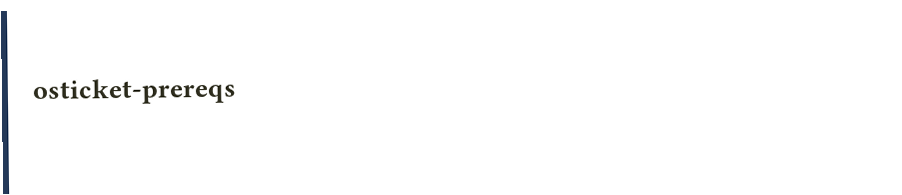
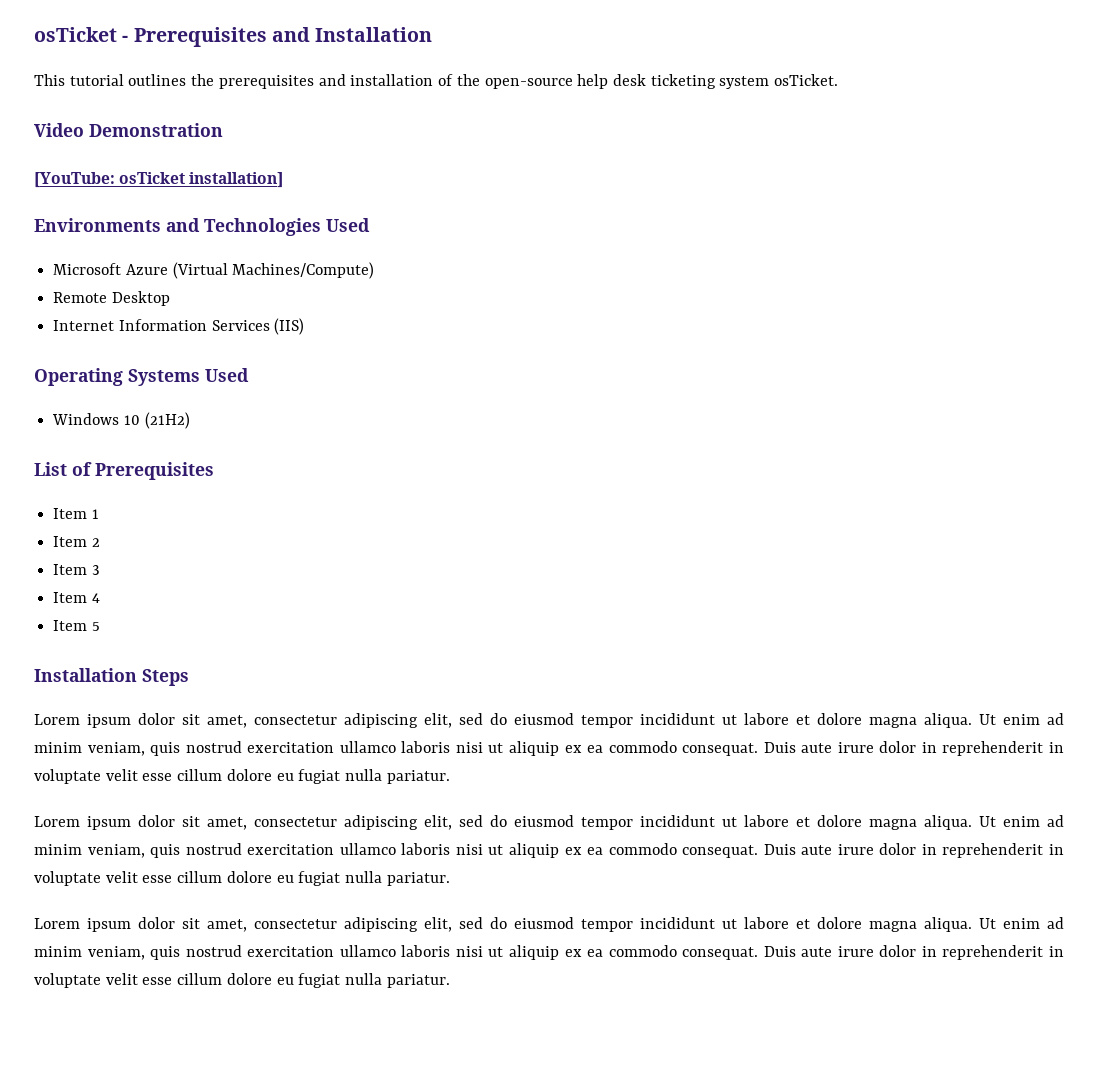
[32,77,237,106] osticket-prereqs -> [34,27,433,47] [34,74,839,89] [34,123,223,137] [34,172,284,188] [34,218,370,236] [53,262,375,279] [53,291,170,306] [53,318,305,335] [34,368,249,386] [52,412,190,429] [34,462,214,480] [53,508,99,519] [53,536,100,547] [53,564,100,575] [53,592,100,603] [53,620,100,631] [34,668,189,686] [34,713,1064,728] [34,741,1064,756] [34,769,450,784] [34,815,1064,830] [34,843,1064,858] [34,871,450,886] [34,917,1064,932] [34,945,1064,960] [34,973,450,988] osTicket - Prerequisites and Installation // This tutorial outlines the prerequisites and installation of the open-source help desk ticketing system osTicket. // Video Demonstration // [YouTube: osTicket installation] // Environments and Technologies Used // Microsoft Azure (Virtual Machines/Compute) // Remote Desktop // Internet Information Services (IIS) // Operating Systems Used // Windows 10 (21H2) // List of Prerequisites // Item 1 // Item 2 // Item 3 // Item 4 // Item 5 // Installation Steps // Lorem ipsum dolor sit amet, consectetur adipiscing elit, sed do eiusmod tempor incididunt ut labore et dolore magna aliqua. Ut enim ad minim veniam, quis nostrud exercitation ullamco laboris nisi ut aliquip ex ea commodo consequat. Duis aute irure dolor in reprehenderit in voluptate velit esse cillum dolore eu fugiat nulla pariatur. // Lorem ipsum dolor sit amet, consectetur adipiscing elit, sed do eiusmod tempor incididunt ut labore et dolore magna aliqua. Ut enim ad minim veniam, quis nostrud exercitation ullamco laboris nisi ut aliquip ex ea commodo consequat. Duis aute irure dolor in reprehenderit in voluptate velit esse cillum dolore eu fugiat nulla pariatur. // Lorem ipsum dolor sit amet, consectetur adipiscing elit, sed do eiusmod tempor incididunt ut labore et dolore magna aliqua. Ut enim ad minim veniam, quis nostrud exercitation ullamco laboris nisi ut aliquip ex ea commodo consequat. Duis aute irure dolor in reprehenderit in voluptate velit esse cillum dolore eu fugiat nulla pariatur.

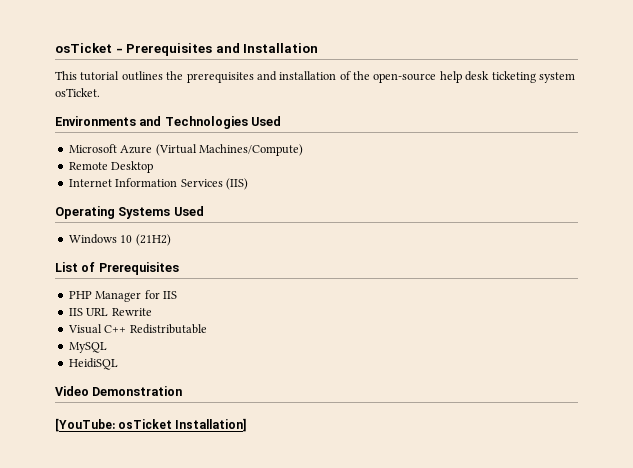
[34,123,223,137] [34,172,284,188] // Video Demonstration // [YouTube: osTicket installation] -> (100, 92) none
[53,508,99,519] [53,536,100,547] [53,564,100,575] [53,592,100,603] [53,620,100,631] [34,668,189,686] [34,713,1064,728] [34,741,1064,756] [34,769,450,784] [34,815,1064,830] [34,843,1064,858] [34,871,450,886] [34,917,1064,932] [34,945,1064,960] [34,973,450,988] Item 1 // Item 2 // Item 3 // Item 4 // Item 5 // Installation Steps // Lorem ipsum dolor sit amet, consectetur adipiscing elit, sed do eiusmod tempor incididunt ut labore et dolore magna aliqua. Ut enim ad minim veniam, quis nostrud exercitation ullamco laboris nisi ut aliquip ex ea commodo consequat. Duis aute irure dolor in reprehenderit in voluptate velit esse cillum dolore eu fugiat nulla pariatur. // Lorem ipsum dolor sit amet, consectetur adipiscing elit, sed do eiusmod tempor incididunt ut labore et dolore magna aliqua. Ut enim ad minim veniam, quis nostrud exercitation ullamco laboris nisi ut aliquip ex ea commodo consequat. Duis aute irure dolor in reprehenderit in voluptate velit esse cillum dolore eu fugiat nulla pariatur. // Lorem ipsum dolor sit amet, consectetur adipiscing elit, sed do eiusmod tempor incididunt ut labore et dolore magna aliqua. Ut enim ad minim veniam, quis nostrud exercitation ullamco laboris nisi ut aliquip ex ea commodo consequat. Duis aute irure dolor in reprehenderit in voluptate velit esse cillum dolore eu fugiat nulla pariatur. -> [68,290,177,302] [68,308,152,316] [67,324,207,334] [68,342,107,353] [68,358,118,370] [55,386,183,396] [55,418,248,432] PHP Manager for IIS // IIS URL Rewrite // Visual C++ Redistributable // MySQL // HeidiSQL // Video Demonstration // [YouTube: osTicket Installation]

